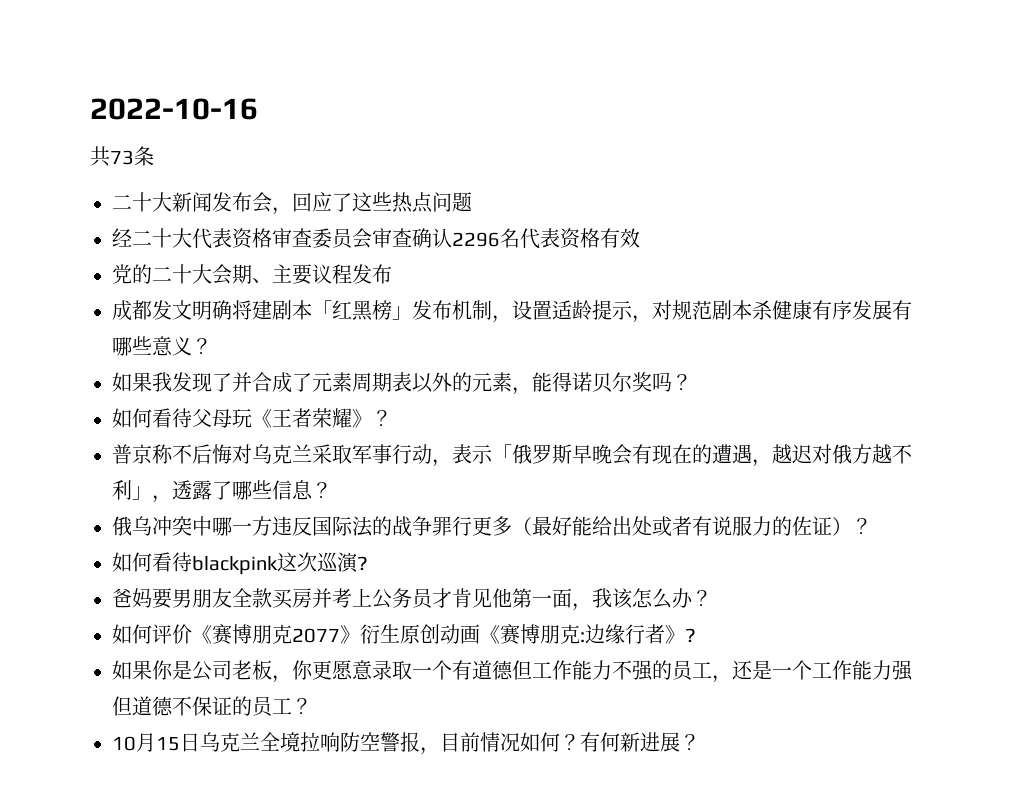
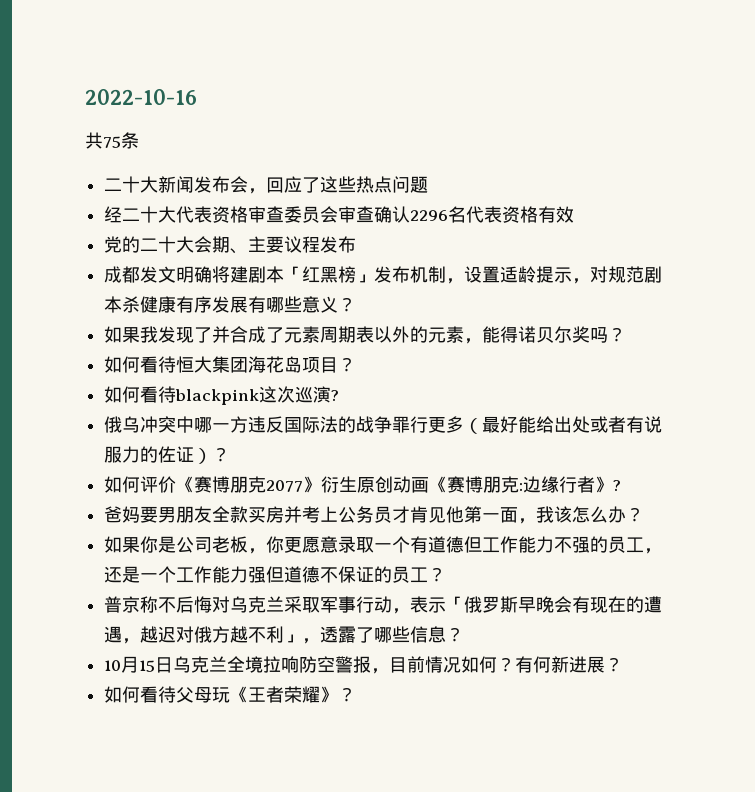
[110,150,134,165] 73 -> [103,136,121,148] 75
[192,408,372,428] 父母玩《王者荣耀》 -> [176,356,357,373] [104,386,340,405] [104,416,663,434] [104,446,231,464] [104,476,622,493] [104,506,645,524] [104,536,663,554] [104,566,429,583] 恒大集团海花岛项目？ // 如何看待blackpink这次巡演? // 俄乌冲突中哪一方违反国际法的战争罪行更多（最好能给出处或者有说服力的佐证）？ // 如何评价《赛博朋克2077》衍生原创动画《赛博朋克:边缘行者》? // 爸妈要男朋友全款买房并考上公务员才肯见他第一面，我该怎么办？ // 如果你是公司老板，你更愿意录取一个有道德但工作能力不强的员工，还是一个工作能力强但道德不保证的员工
[112,516,872,537] [112,552,368,575] [112,588,712,611] [112,624,696,645] [112,660,913,683] [112,696,312,717] // 俄乌冲突中哪一方违反国际法的战争罪行更多（最好能给出处或者有说服力的佐证）？ // 如何看待blackpink这次巡演? // 爸妈要男朋友全款买房并考上公务员才肯见他第一面，我该怎么办？ // 如何评价《赛博朋克2077》衍生原创动画《赛博朋克:边缘行者》? // 如果你是公司老板，你更愿意录取一个有道德但工作能力不强的员工，还是一个工作能力强但道德不保证的员工？ -> (465, 634) none
(700, 742) none -> [104,686,357,703] // 如何看待父母玩《王者荣耀》？

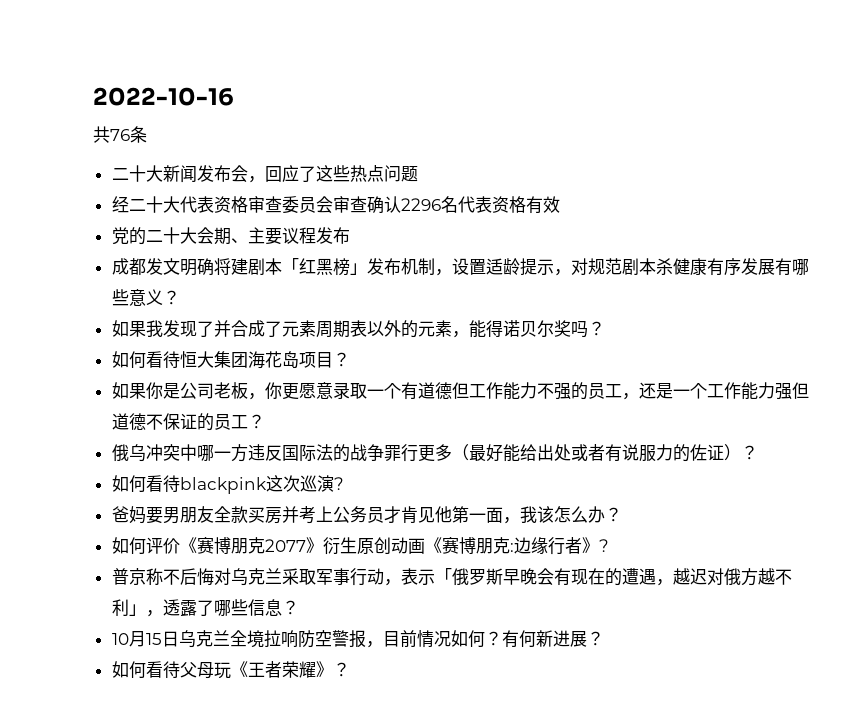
[103,136,121,148] 75 -> [110,129,130,141] 76
[104,386,340,405] [104,416,663,434] [104,446,231,464] [104,476,622,493] [104,506,645,524] // 如何看待blackpink这次巡演? // 俄乌冲突中哪一方违反国际法的战争罪行更多（最好能给出处或者有说服力的佐证）？ // 如何评价《赛博朋克2077》衍生原创动画《赛博朋克:边缘行者》? // 爸妈要男朋友全款买房并考上公务员才肯见他第一面，我该怎么办？ -> (350, 359) none
(447, 574) none -> [111,444,758,462] [111,475,344,494] [111,506,622,524] [111,536,609,555] // 俄乌冲突中哪一方违反国际法的战争罪行更多（最好能给出处或者有说服力的佐证）？ // 如何看待blackpink这次巡演? // 爸妈要男朋友全款买房并考上公务员才肯见他第一面，我该怎么办？ // 如何评价《赛博朋克2077》衍生原创动画《赛博朋克:边缘行者》?

